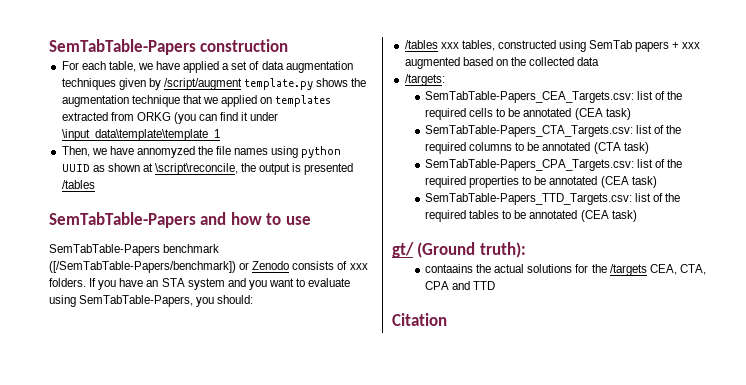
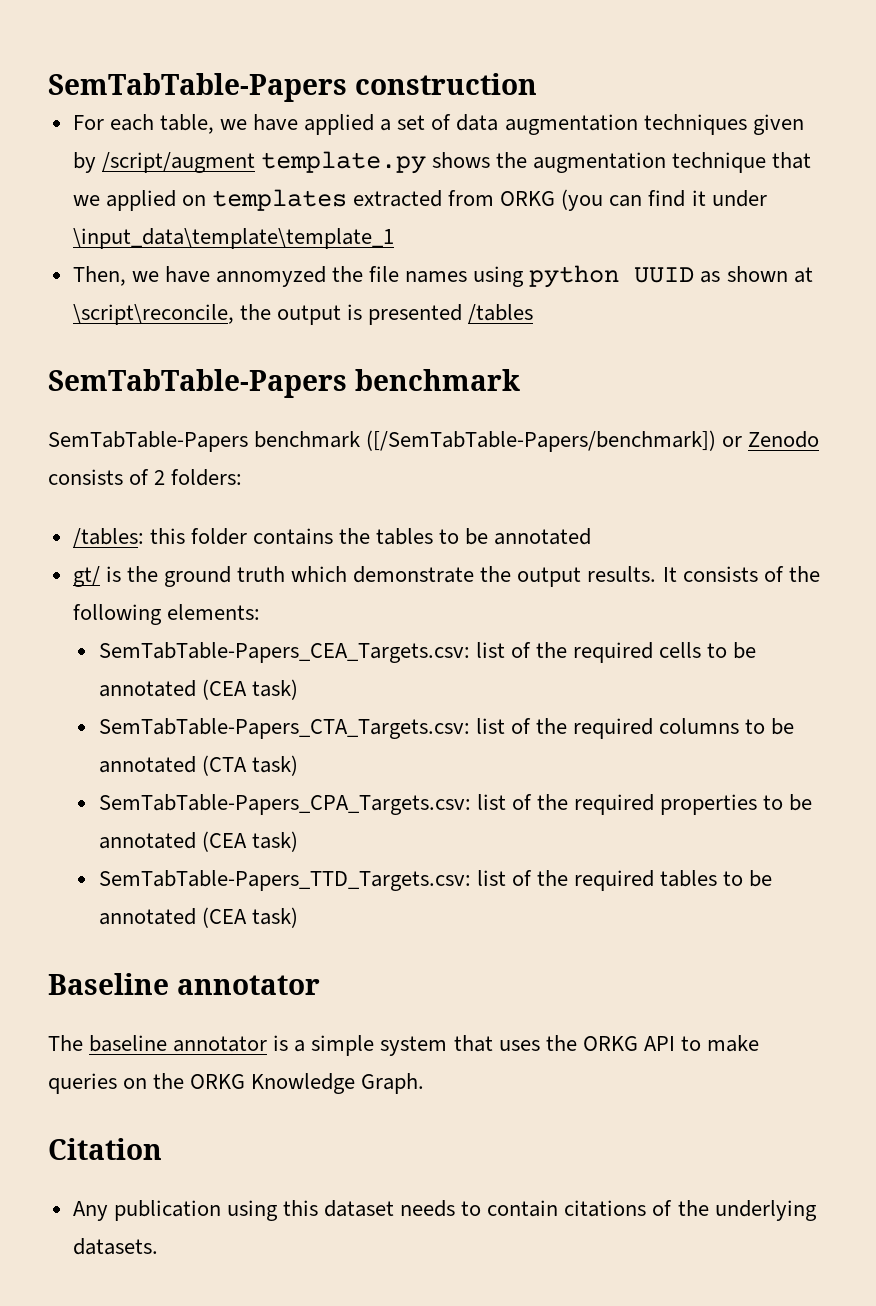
[200,212,311,225] and how to use -> [354,369,520,391] benchmark
[349,263,368,270] [49,278,351,290] [49,295,254,307] [404,40,701,52] [404,57,600,69] [404,74,445,86] xxx folders. If you have an STA system and you want to evaluate using SemTabTable-Papers, you should: // /tables xxx tables, constructed using SemTab papers + xxx augmented based on the collected data // /targets: -> [154,469,243,486] [72,528,592,548] [72,566,820,587] [72,604,260,625] 2 folders: // /tables: this folder contains the tables to be annotated // gt/ is the ground truth which demonstrate the output results. It consists of the following elements:
[392,242,526,258] [424,264,706,276] [424,281,496,290] [392,313,447,326] gt/ (Ground truth): // contaains the actual solutions for the /targets CEA, CTA, CPA and TTD // Citation -> [48,973,320,995] [48,1035,759,1056] [48,1073,425,1094] [48,1138,162,1160] [72,1200,817,1221] [72,1238,158,1255] Baseline annotator // The baseline annotator is a simple system that uses the ORKG API to make queries on the ORKG Knowledge Graph. // Citation // Any publication using this dataset needs to contain citations of the underlying datasets.

